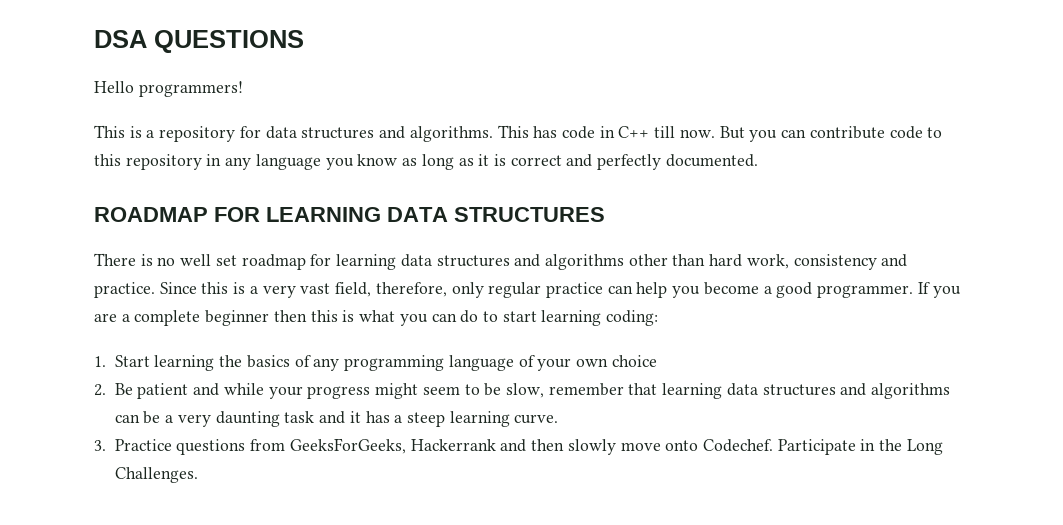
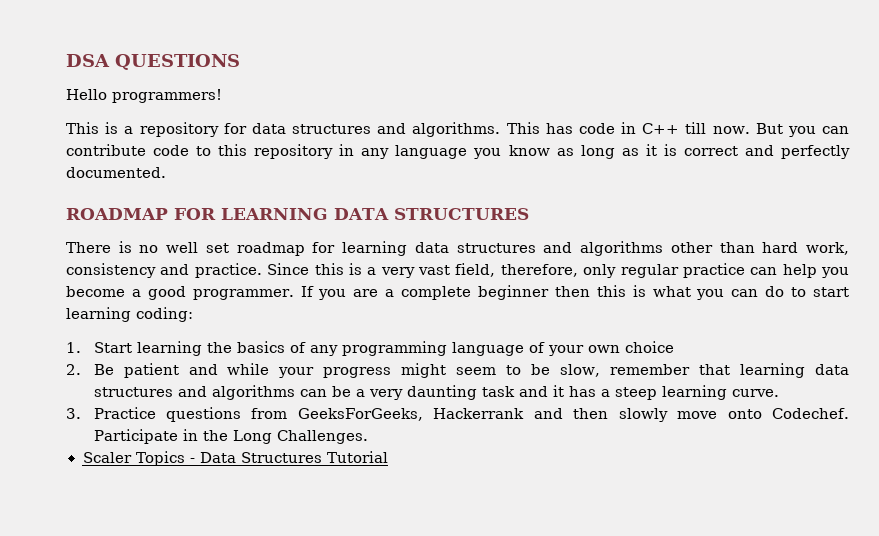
(198, 475) none -> [82,451,389,466] // Scaler Topics - Data Structures Tutorial

